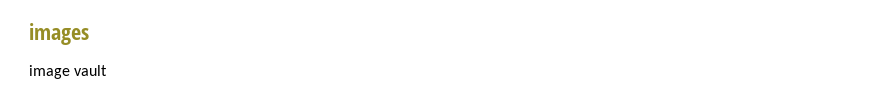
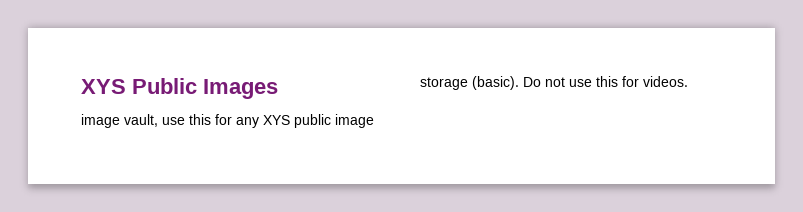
[29,23,89,45] [29,65,108,79] images // image vault -> [81,78,278,99] [81,114,374,128] [420,76,688,90] XYS Public Images // image vault, use this for any XYS public image storage (basic). Do not use this for videos.

